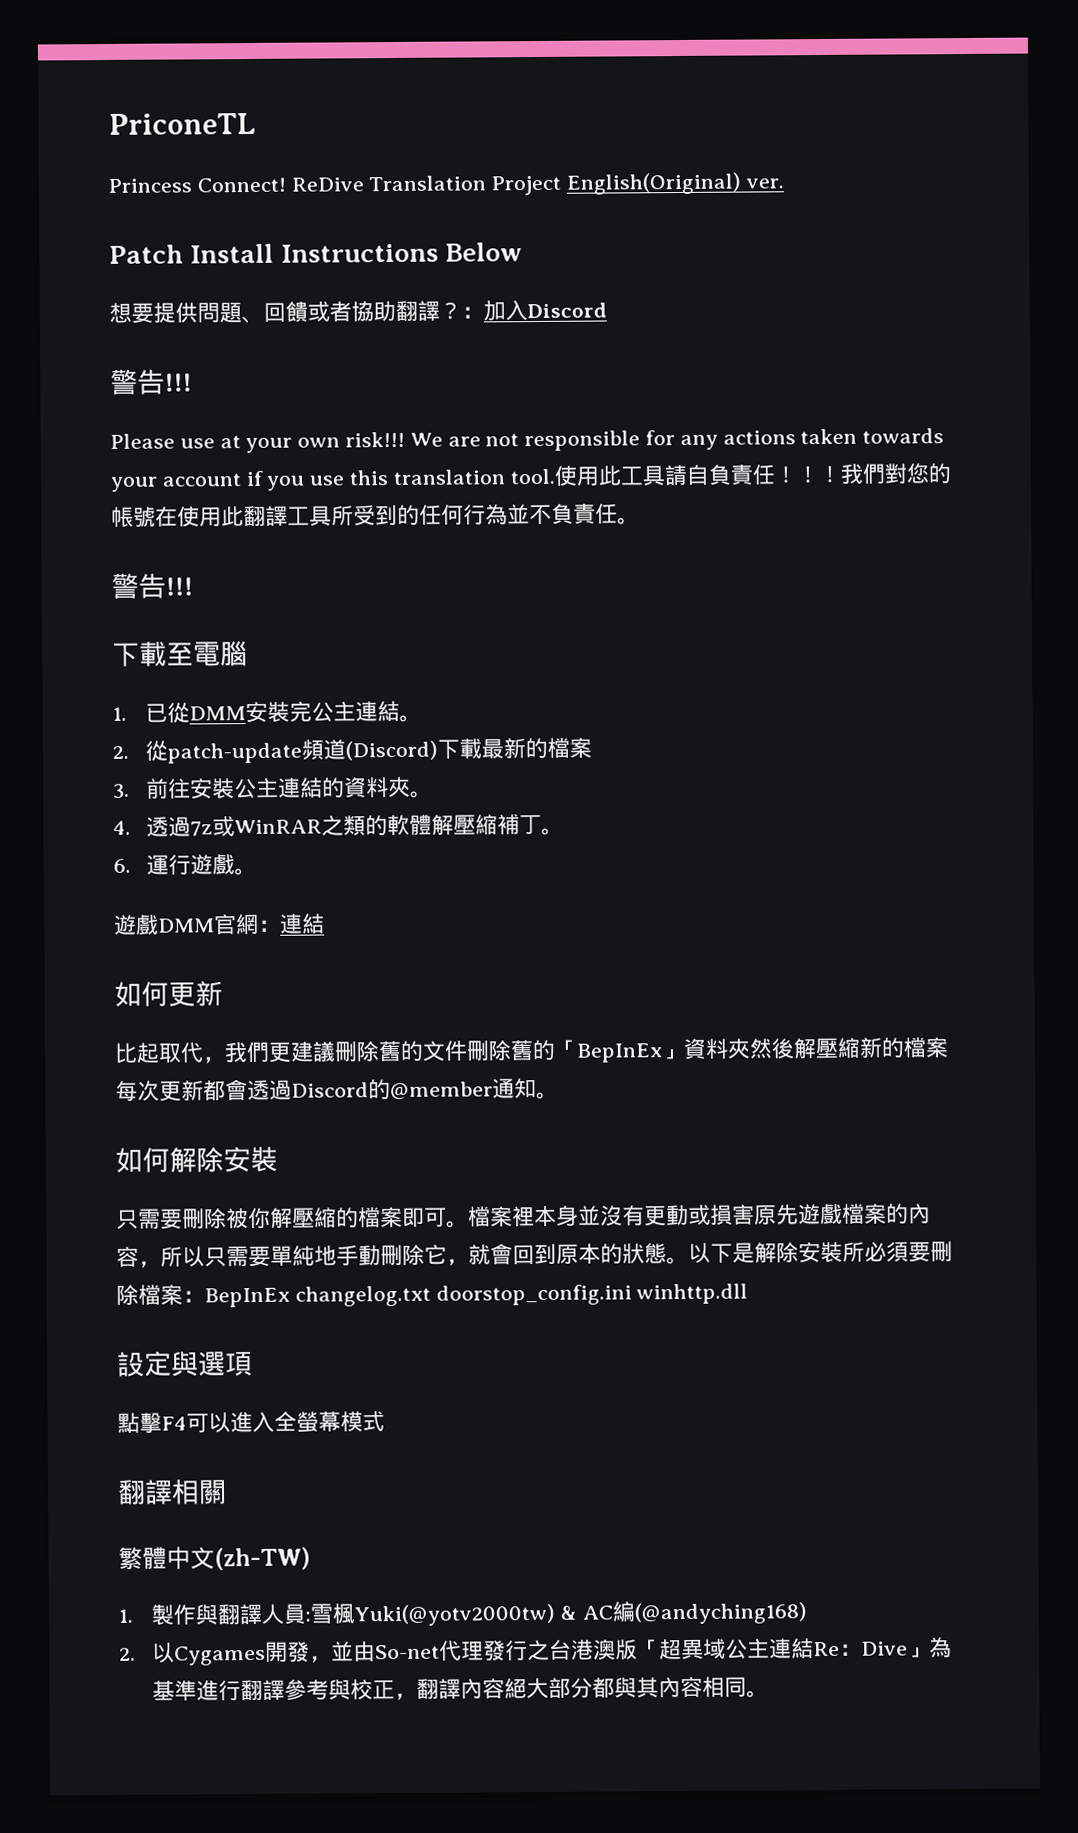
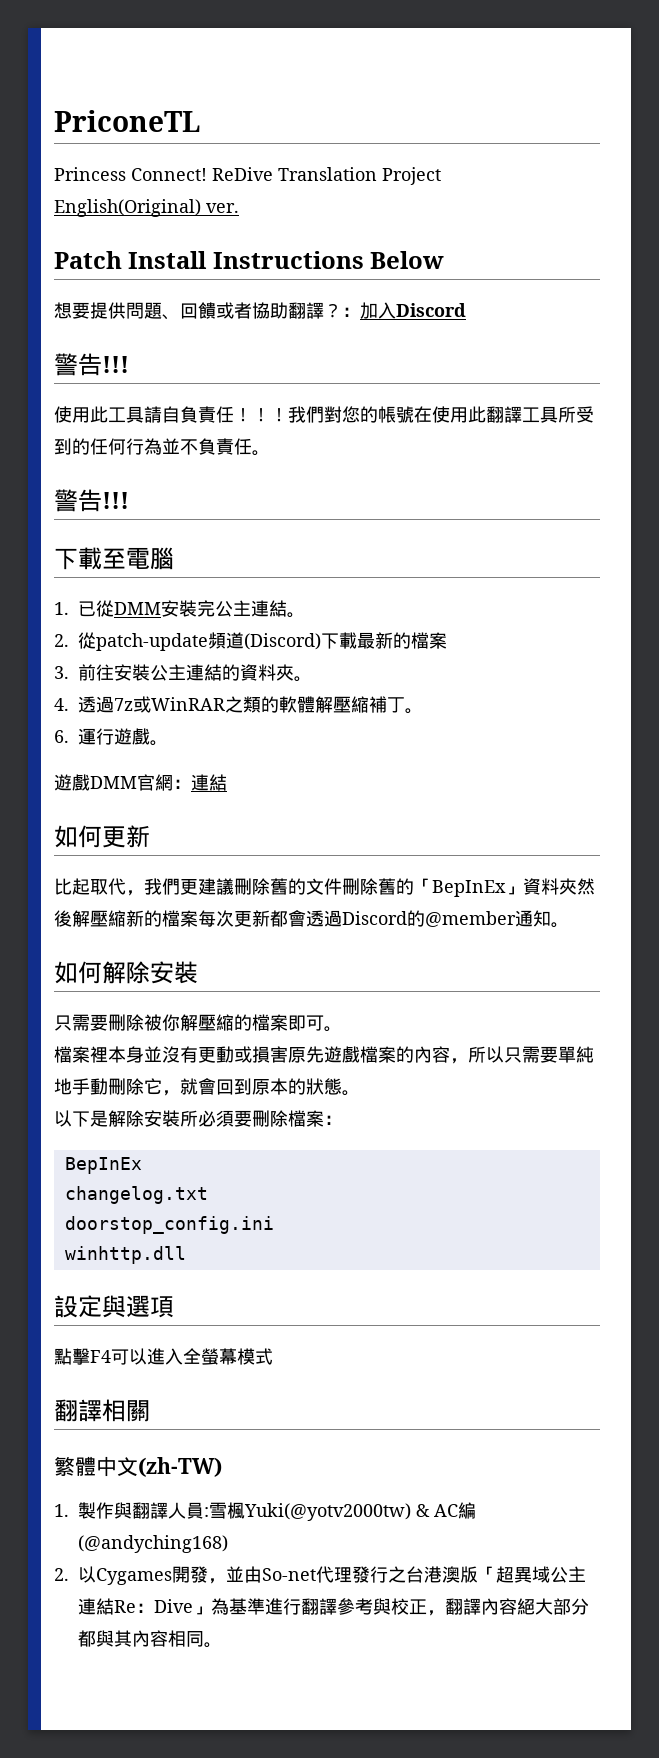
(562, 185) none -> (441, 176) //
[110,428,945,454] [110,468,555,492] Please use at your own risk!!! We are not responsible for any actions taken towards your account if you use this translation tool. -> (129, 364) none
(469, 1224) none -> (342, 1029) //
(689, 1260) none -> (360, 1093) //
[204,1287,290,1308] BepInEx -> [64,1157,142,1174] // BepInEx //
(431, 1296) none -> (208, 1195) //
(632, 1295) none -> (274, 1225) //

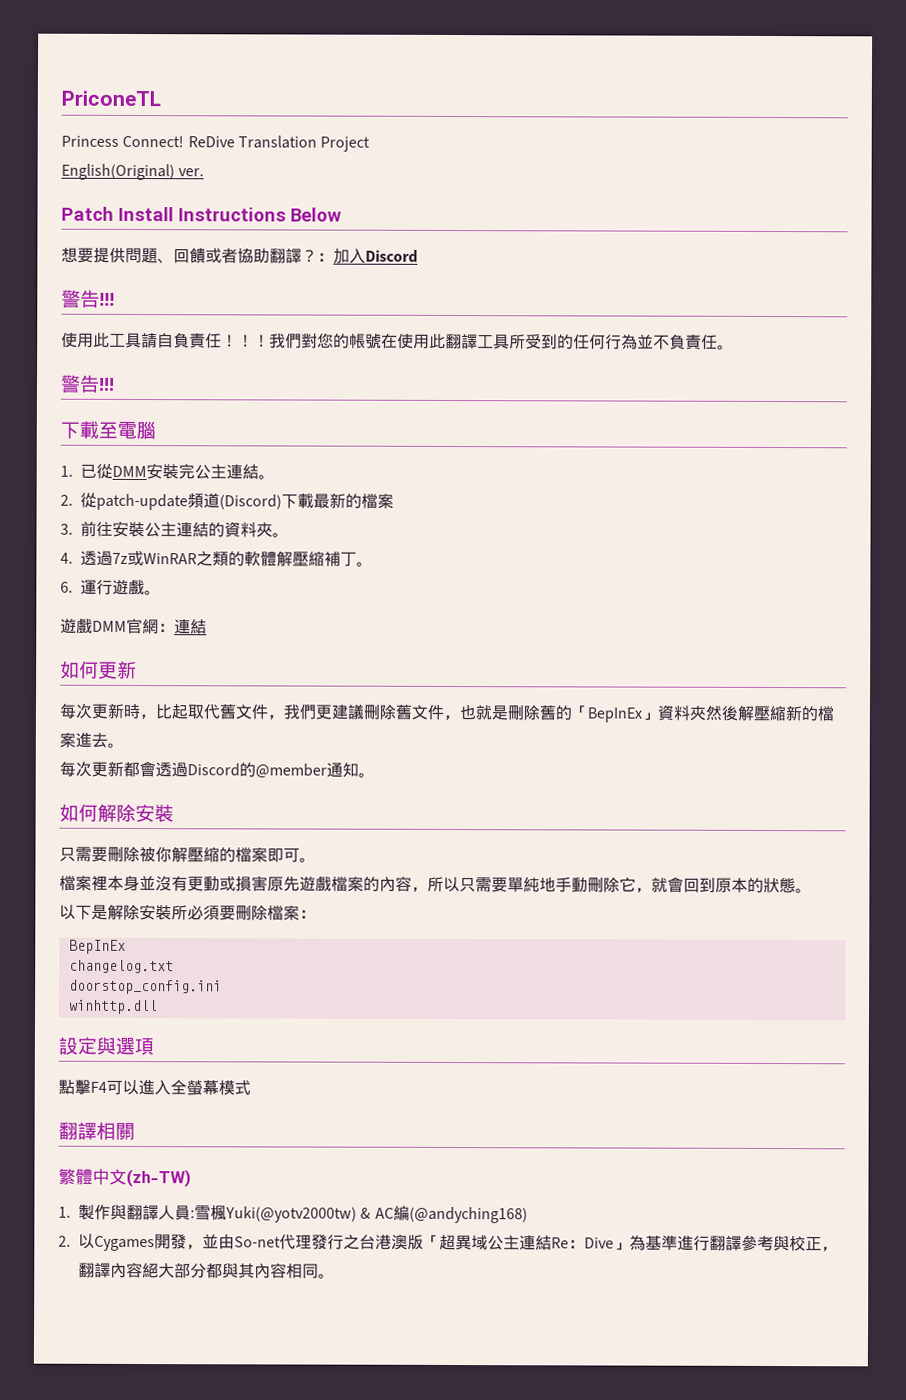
(150, 836) none -> [59,702,156,720] 每次更新時，
(126, 886) none -> [219,704,268,720] 舊文件
[288,878,342,895] 的文件 -> [411,704,508,721] 文件，也就是
(198, 918) none -> [75,731,124,748] 進去。 //

